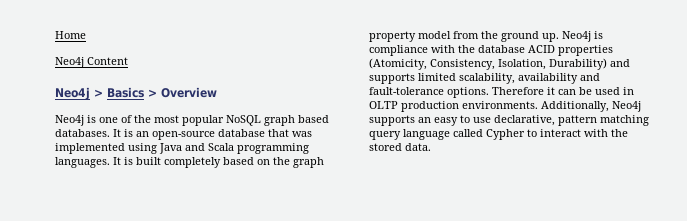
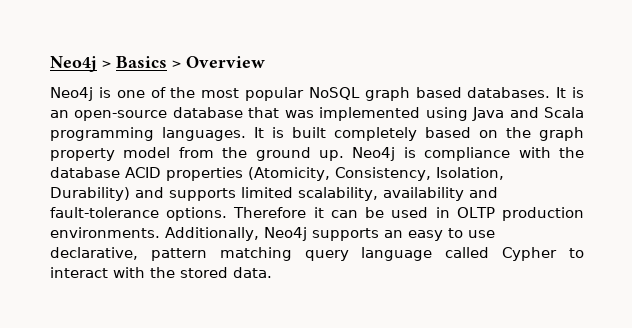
[55,31,86,39] [55,57,128,68] Home // Neo4j Content // -> (50, 64) none

